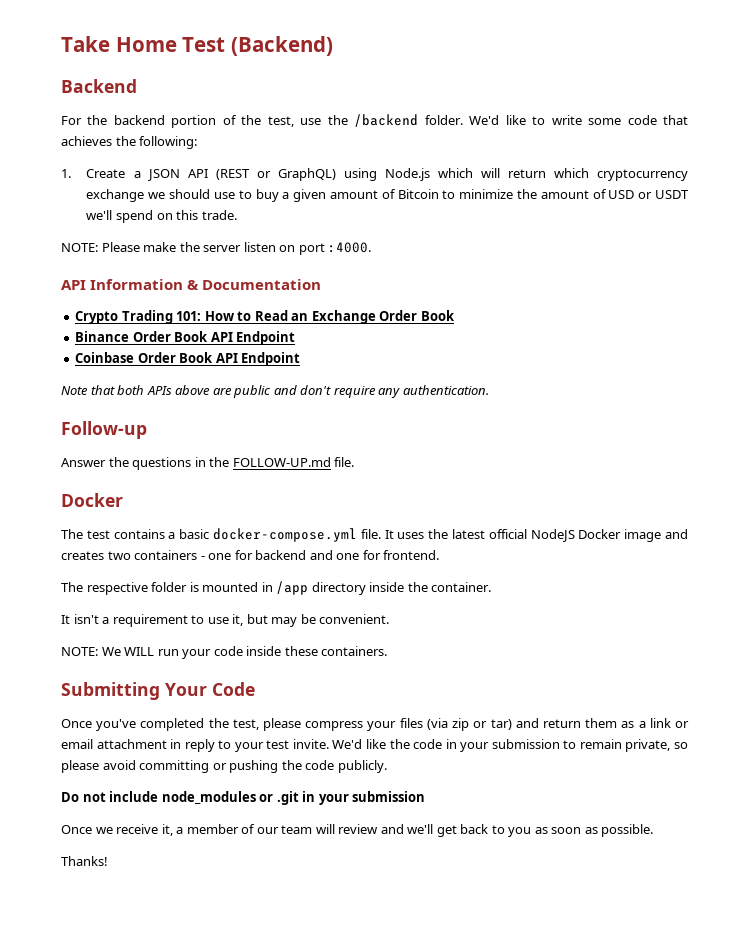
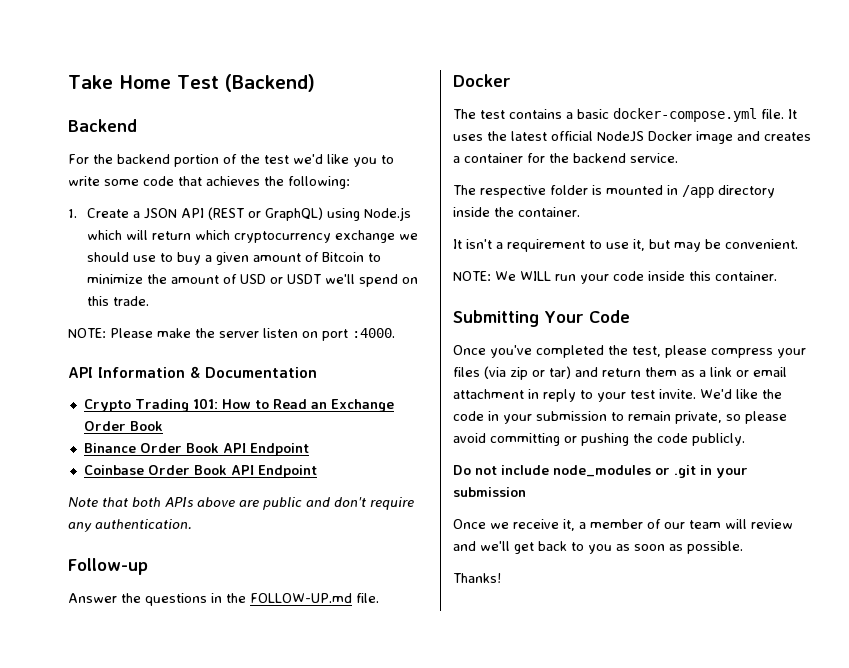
[267,114,526,127] test, use the /backend folder. We'd like -> [264,154,377,167] test we'd like you
[107,550,440,560] two containers - one for backend and one for frontend. -> [453,153,678,163] a container for the backend service.
[284,646,388,656] these containers. -> [689,271,777,281] this container.

